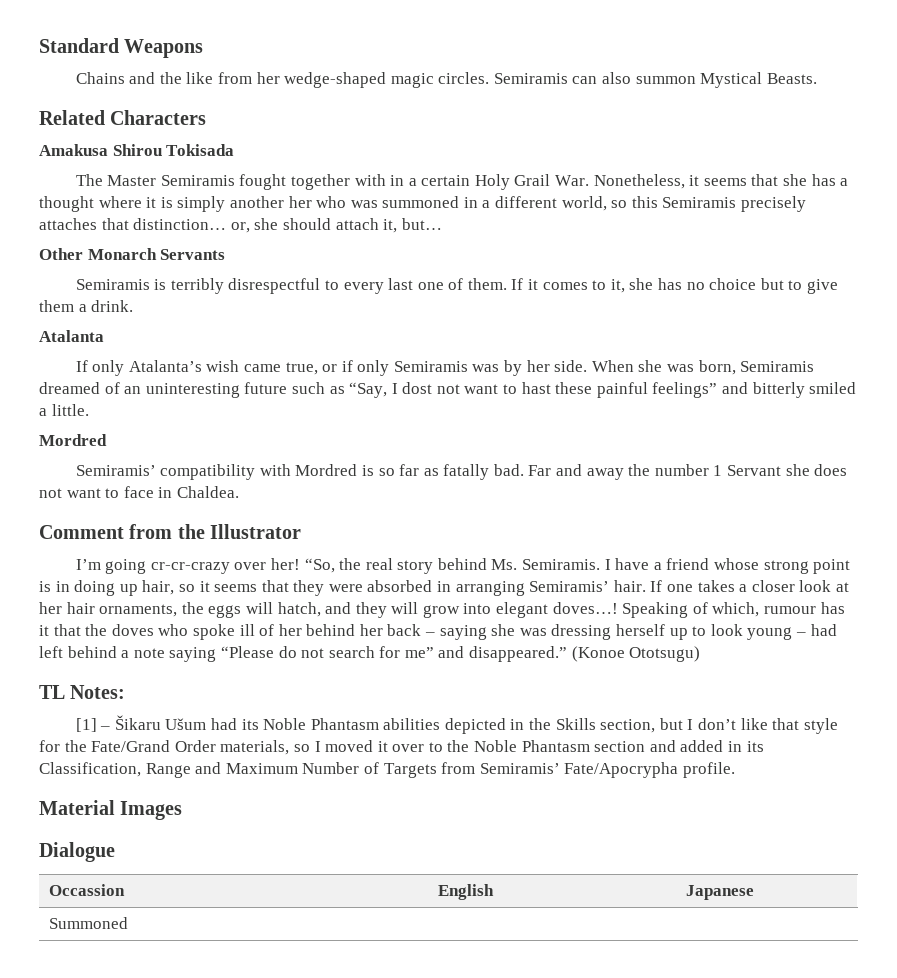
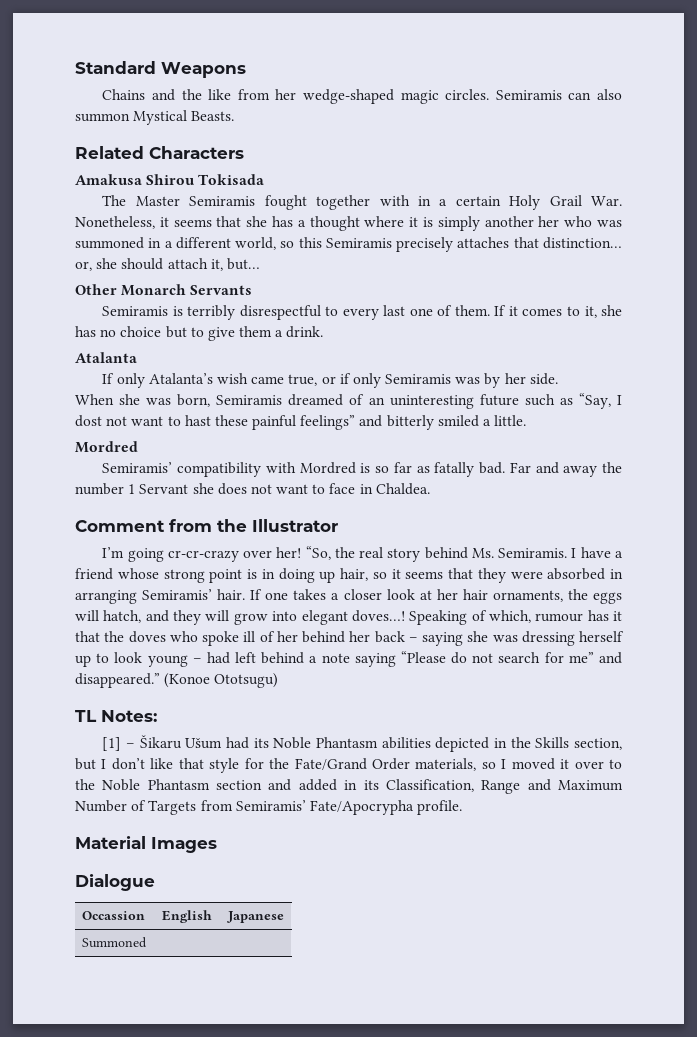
(588, 366) none -> (558, 379) //

